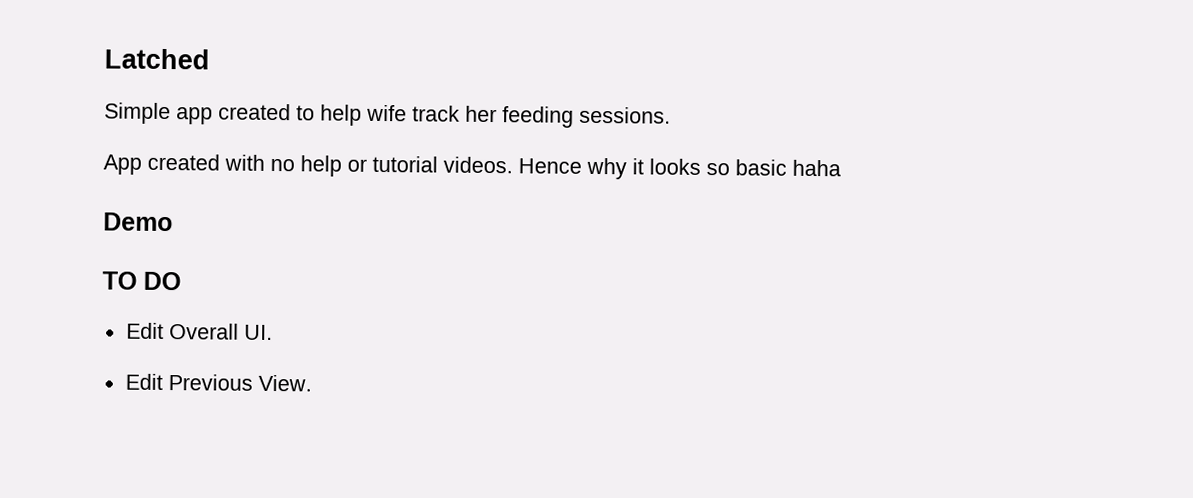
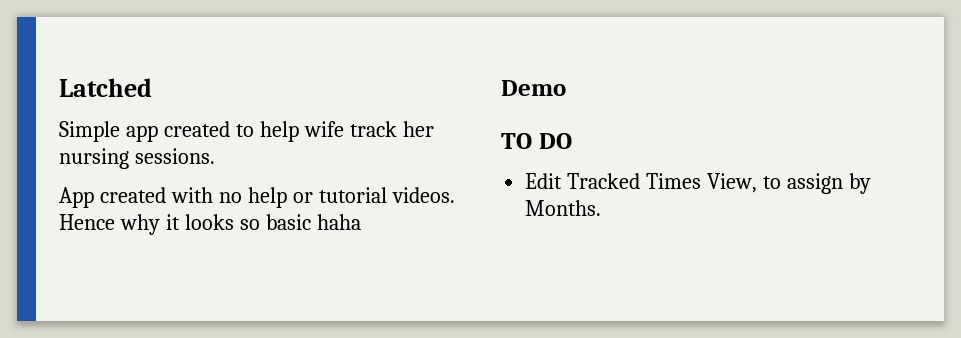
[502,106,574,128] feeding -> [59,148,129,169] nursing
[168,323,273,341] [124,373,312,392] Overall UI. // Edit Previous View. -> [567,173,871,194] [525,200,602,216] Tracked Times View, to assign by Months.

